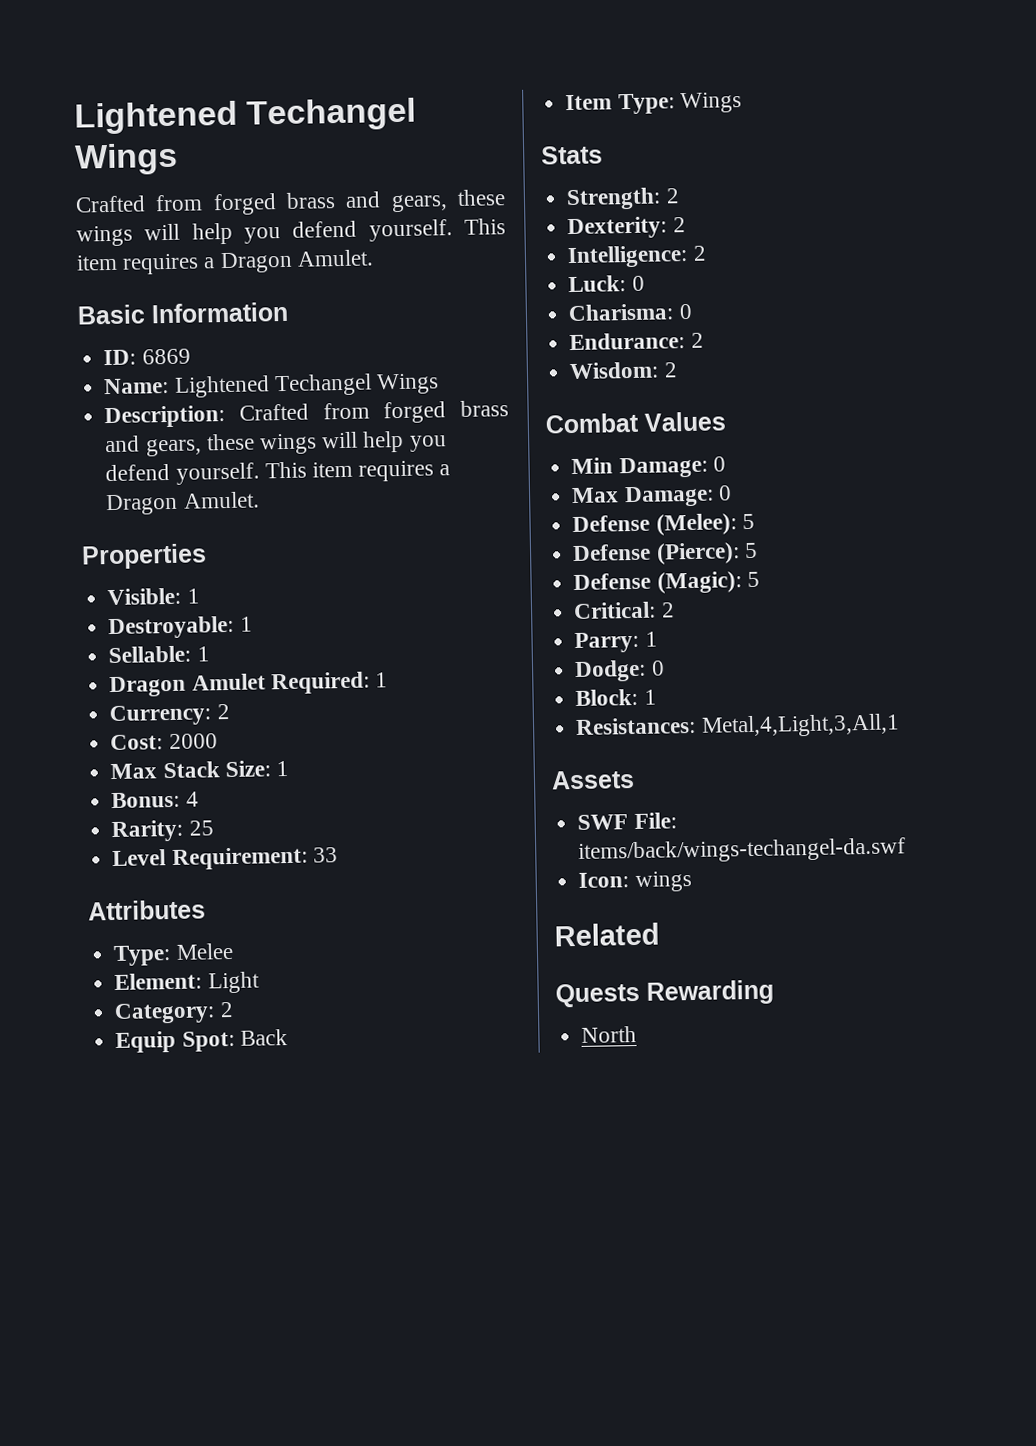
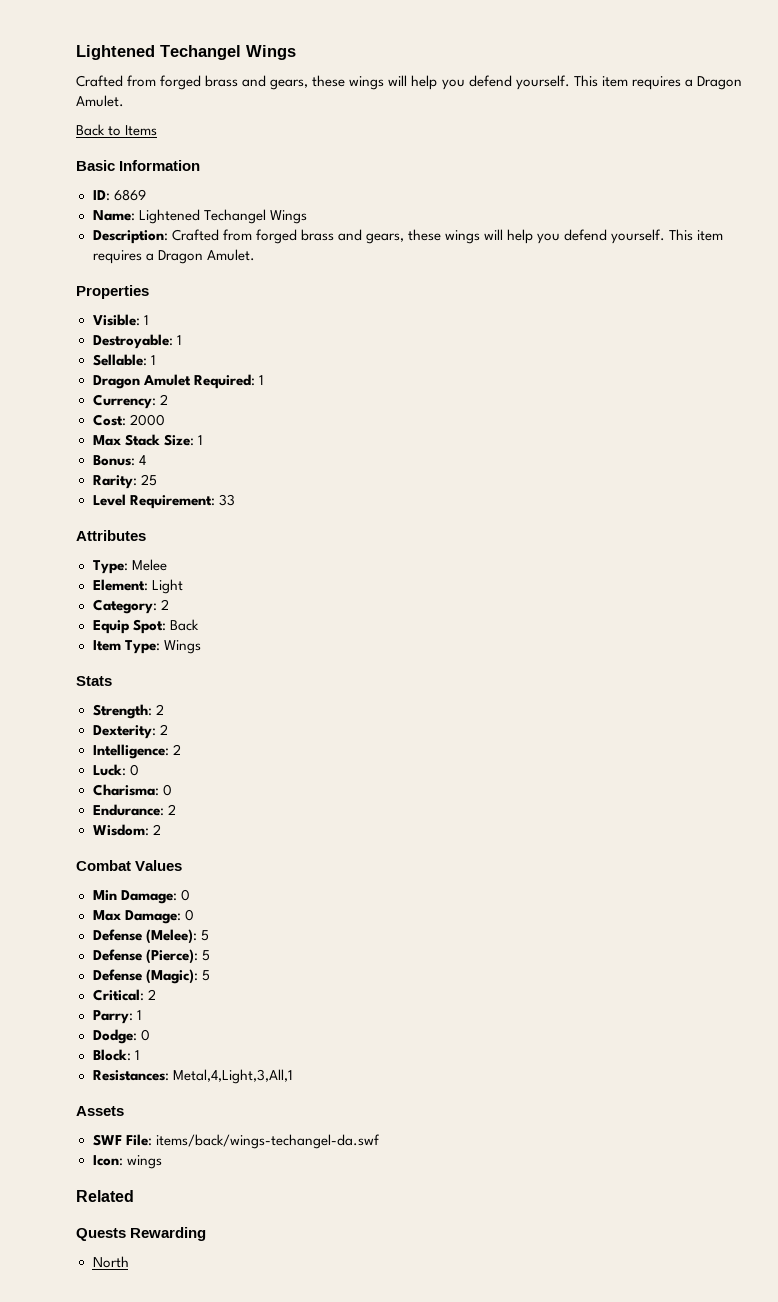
(374, 258) none -> [76,124,158,136] // Back to Items

